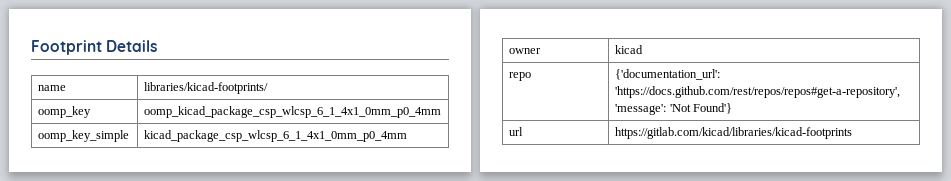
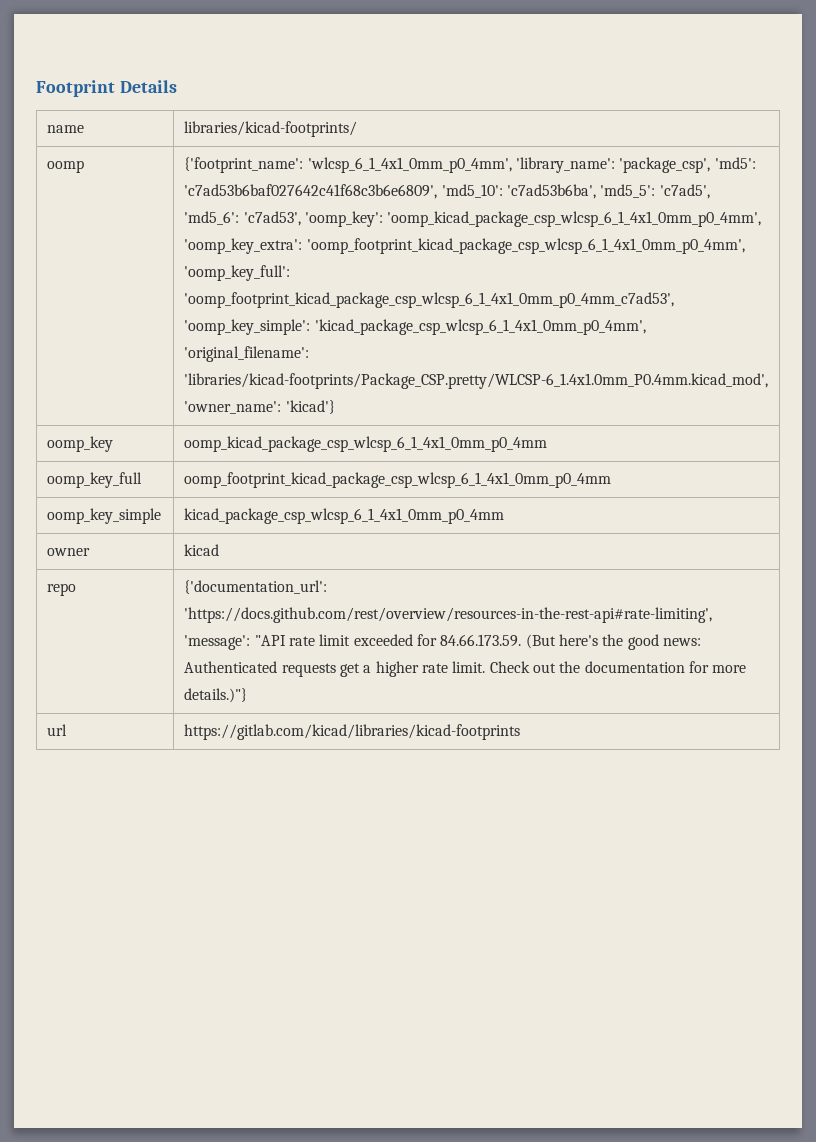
(269, 88) none -> [47,160,85,173] [184,157,756,173] [184,184,710,199] [184,211,762,227] [184,238,745,254] [184,265,291,281] [184,292,675,308] [184,319,646,335] [184,346,310,362] [184,373,769,389] [184,400,335,414] // oomp | {'footprint_name': 'wlcsp_6_1_4x1_0mm_p0_4mm', 'library_name': 'package_csp', 'md5': 'c7ad53b6baf027642c41f68c3b6e6809', 'md5_10': 'c7ad53b6ba', 'md5_5': 'c7ad5', 'md5_6': 'c7ad53', 'oomp_key': 'oomp_kicad_package_csp_wlcsp_6_1_4x1_0mm_p0_4mm', 'oomp_key_extra': 'oomp_footprint_kicad_package_csp_wlcsp_6_1_4x1_0mm_p0_4mm', 'oomp_key_full': 'oomp_footprint_kicad_package_csp_wlcsp_6_1_4x1_0mm_p0_4mm_c7ad53', 'oomp_key_simple': 'kicad_package_csp_wlcsp_6_1_4x1_0mm_p0_4mm', 'original_filename': 'libraries/kicad-footprints/Package_CSP.pretty/WLCSP-6_1.4x1.0mm_P0.4mm.kicad_mod', 'owner_name': 'kicad'}
(442, 112) none -> [47,472,143,488] [184,472,612,488] // oomp_key_full | oomp_footprint_kicad_package_csp_wlcsp_6_1_4x1_0mm_p0_4mm
[615,86,901,98] [615,103,733,115] 'https://docs.github.com/rest/repos/repos#get-a-repository', 'message': 'Not Found'} -> [184,607,713,623] [184,634,701,650] [184,661,747,677] [184,688,248,703] 'https://docs.github.com/rest/overview/resources-in-the-rest-api#rate-limiting', 'message': "API rate limit exceeded for 84.66.173.59. (But here's the good news: Authenticated requests get a higher rate limit. Check out the documentation for more details.)"}

